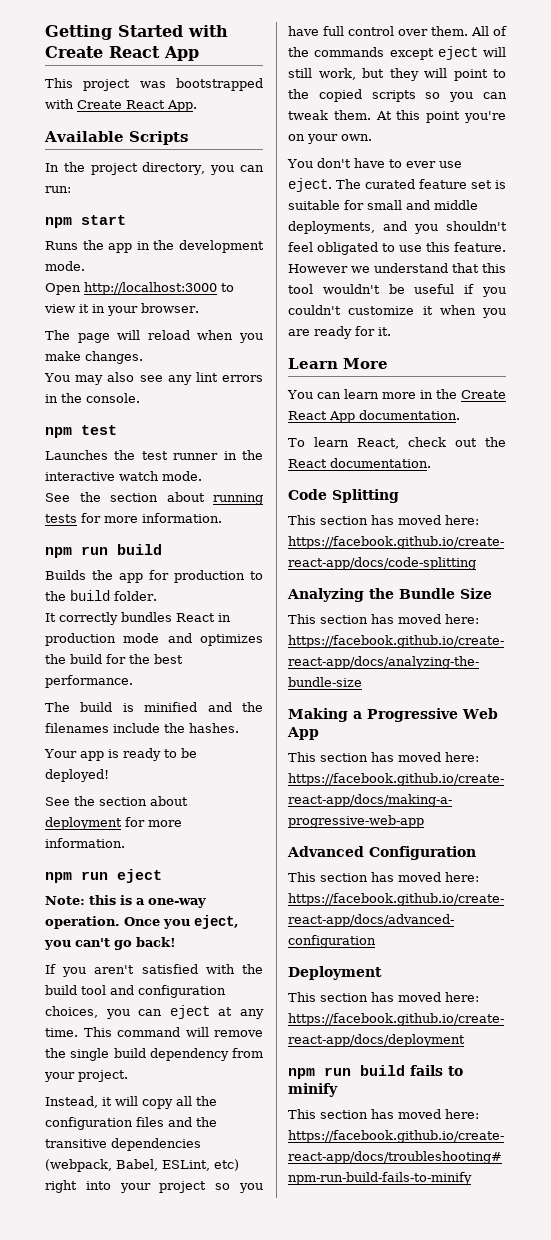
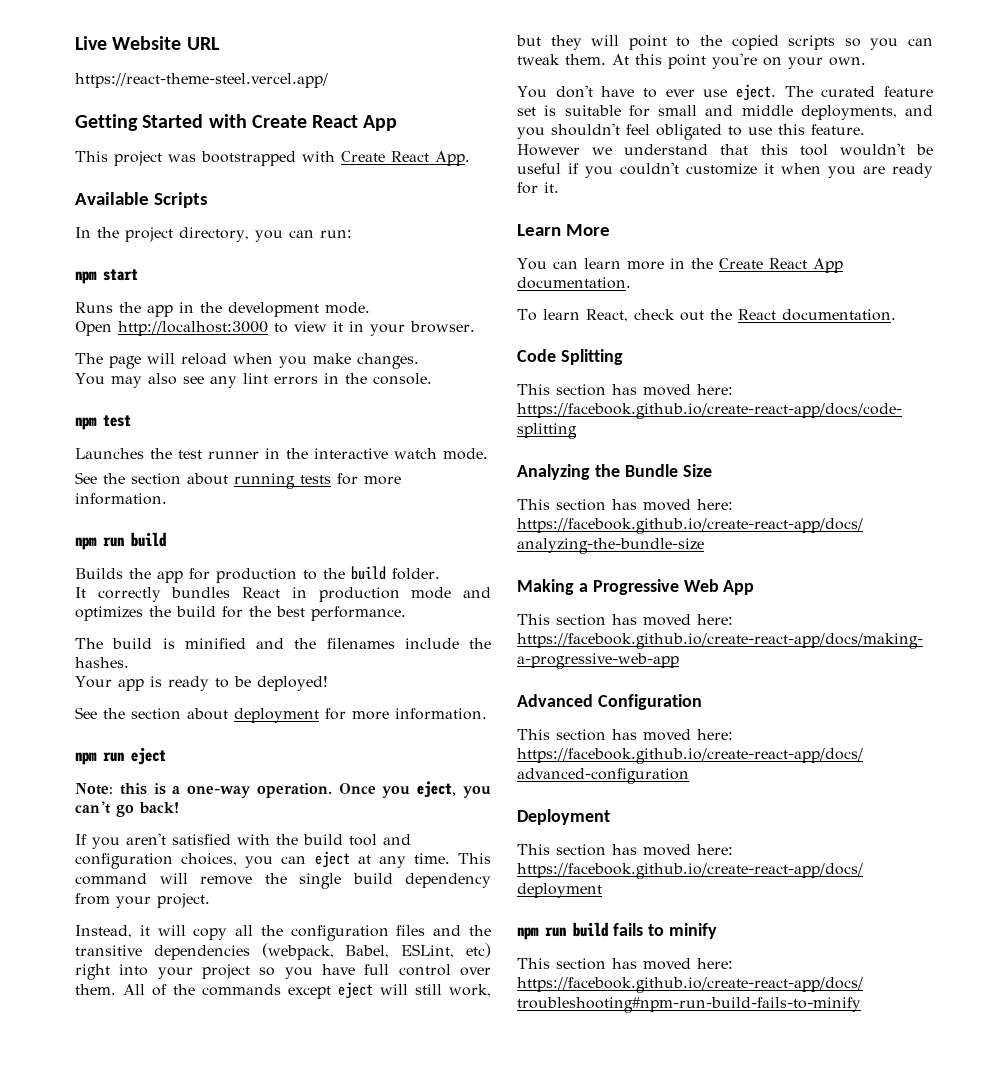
(45, 32) none -> [75,36,220,50] [75,73,328,88] Live Website URL // https://react-theme-steel.vercel.app/ //

